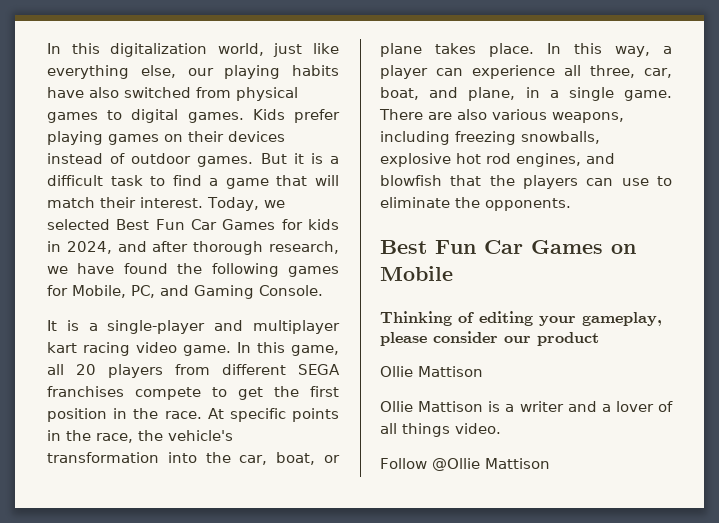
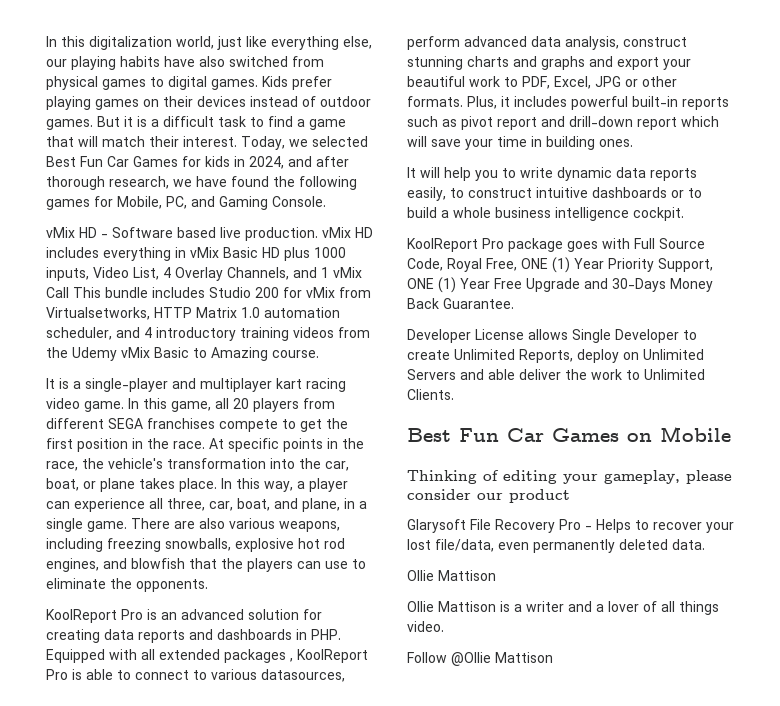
(323, 290) none -> [46,227,373,241] [46,247,346,261] [46,267,362,281] [46,287,371,298] [46,307,340,320] [46,327,370,341] [46,347,319,361] // vMix HD - Software based live production. vMix HD includes everything in vMix Basic HD plus 1000 inputs, Video List, 4 Overlay Channels, and 1 vMix Call This bundle includes Studio 200 for vMix from Virtualsetworks, HTTP Matrix 1.0 automation scheduler, and 4 introductory training videos from the Udemy vMix Basic to Amazing course.
(571, 204) none -> [46,609,322,623] [46,629,341,643] [46,649,368,663] [46,669,345,682] [407,36,687,50] [407,56,691,70] [407,76,677,89] [407,96,729,110] [407,116,719,130] [407,136,633,150] [407,167,697,181] [407,187,702,201] [407,207,684,221] [407,238,705,252] [407,257,713,273] [407,277,713,293] [407,298,514,309] [407,329,697,343] [407,349,704,363] [407,369,705,380] [407,389,454,400] // KoolReport Pro is an advanced solution for creating data reports and dashboards in PHP. Equipped with all extended packages , KoolReport Pro is able to connect to various datasources, perform advanced data analysis, construct stunning charts and graphs and export your beautiful work to PDF, Excel, JPG or other formats. Plus, it includes powerful built-in reports such as pivot report and drill-down report which will save your time in building ones. // It will help you to write dynamic data reports easily, to construct intuitive dashboards or to build a whole business intelligence cockpit. // KoolReport Pro package goes with Full Source Code, Royal Free, ONE (1) Year Priority Support, ONE (1) Year Free Upgrade and 30-Days Money Back Guarantee. // Developer License allows Single Developer to create Unlimited Reports, deploy on Unlimited Servers and able deliver the work to Unlimited Clients.
(599, 339) none -> [407,519,734,533] [407,539,705,553] // Glarysoft File Recovery Pro - Helps to recover your lost file/data, even permanently deleted data.

